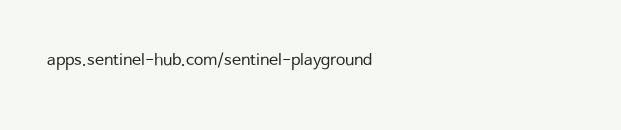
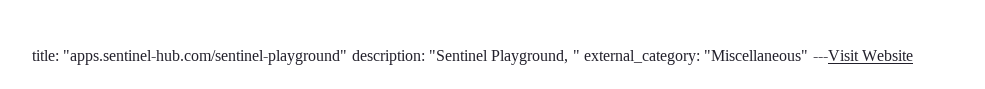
[47,52,372,70] apps.sentinel-hub.com/sentinel-playground -> [32,50,913,65] title: "apps.sentinel-hub.com/sentinel-playground" description: "Sentinel Playground, " external_category: "Miscellaneous" ---Visit Website

